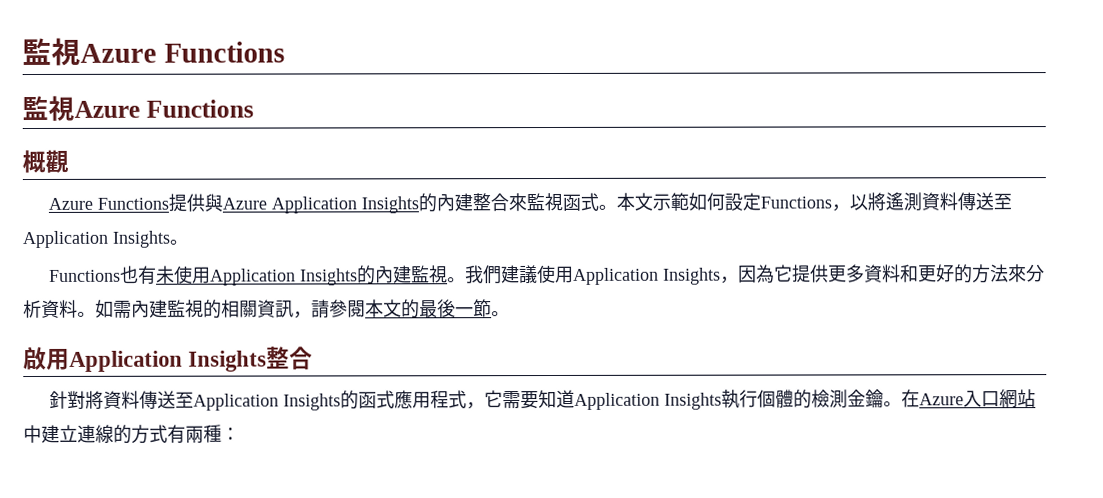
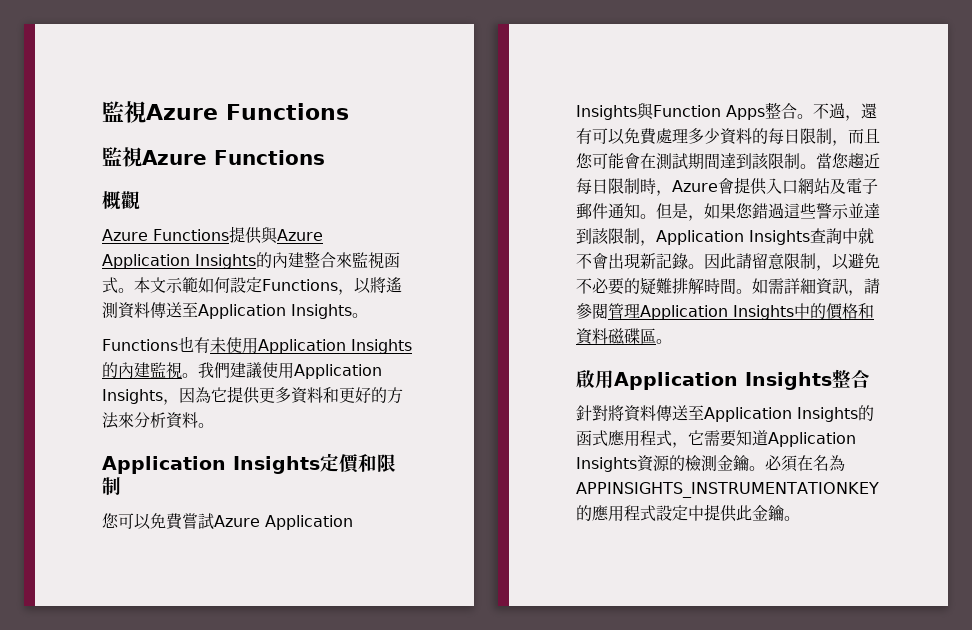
[95,299,492,319] 如需內建監視的相關資訊，請參閱本文的最後一節 -> [102,453,396,474] [102,477,121,495] [102,513,353,530] [576,102,877,121] [576,128,880,146] [576,152,880,170] [576,177,878,196] [576,202,880,221] [576,228,874,246] [576,253,880,271] [576,277,880,296] [576,303,874,320] [576,328,656,345] // Application Insights定價和限制 // 您可以免費嘗試Azure Application Insights與Function Apps整合。不過，還有可以免費處理多少資料的每日限制，而且您可能會在測試期間達到該限制。當您趨近每日限制時，Azure會提供入口網站及電子郵件通知。但是，如果您錯過這些警示並達到該限制，Application Insights查詢中就不會出現新記錄。因此請留意限制，以避免不必要的疑難排解時間。如需詳細資訊，請參閱管理Application Insights中的價格和資料磁碟區
[720,389,794,409] 執行個體 -> [637,455,670,472] 資源
[900,389,1036,409] [23,424,240,444] 在Azure入口網站中建立連線的方式有兩種： -> [765,455,845,472] [576,482,879,498] [576,504,800,522] 必須在名為APPINSIGHTS_INSTRUMENTATIONKEY的應用程式設定中提供此金鑰。

